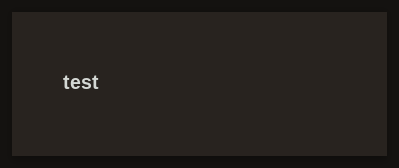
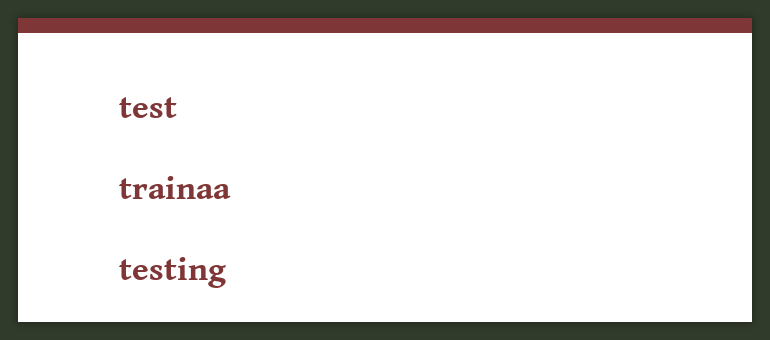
(99, 82) none -> [119,176,231,199] [119,257,226,288] // trainaa // testing

